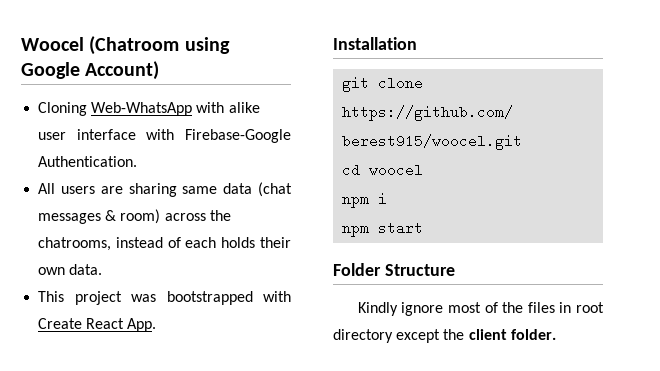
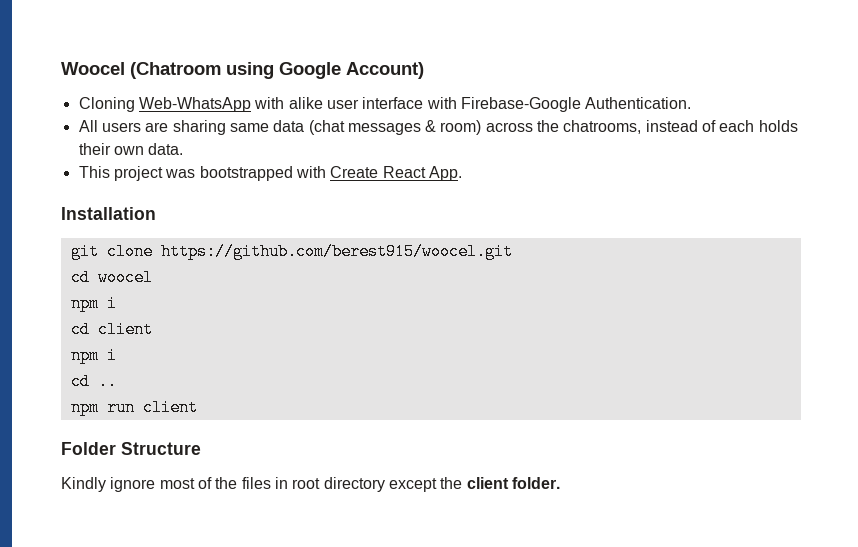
[342,221,424,237] // npm start -> [70,321,153,338] [70,347,117,364] [70,373,117,390] [70,399,198,416] // cd client // npm i // cd .. // npm run client

